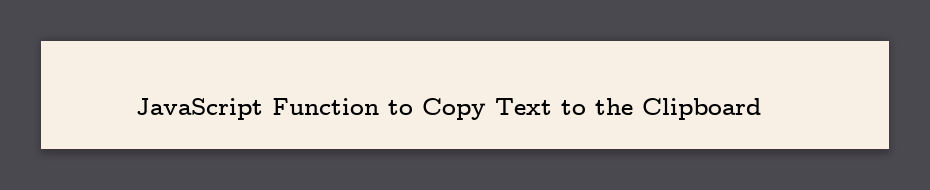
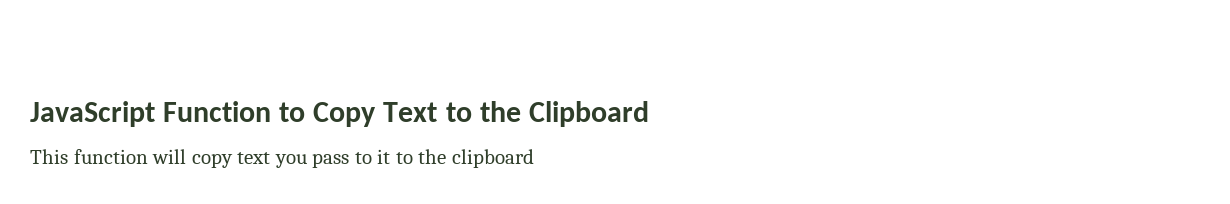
(761, 109) none -> [30,149,534,168] // This function will copy text you pass to it to the clipboard

